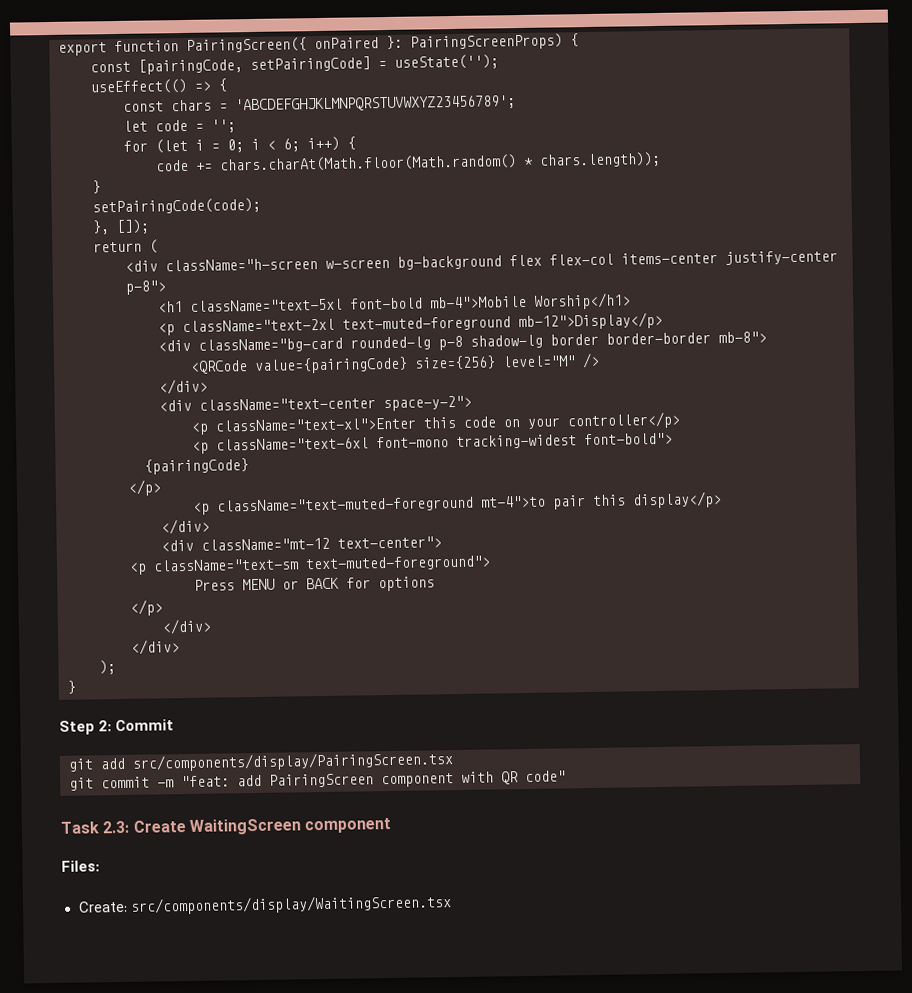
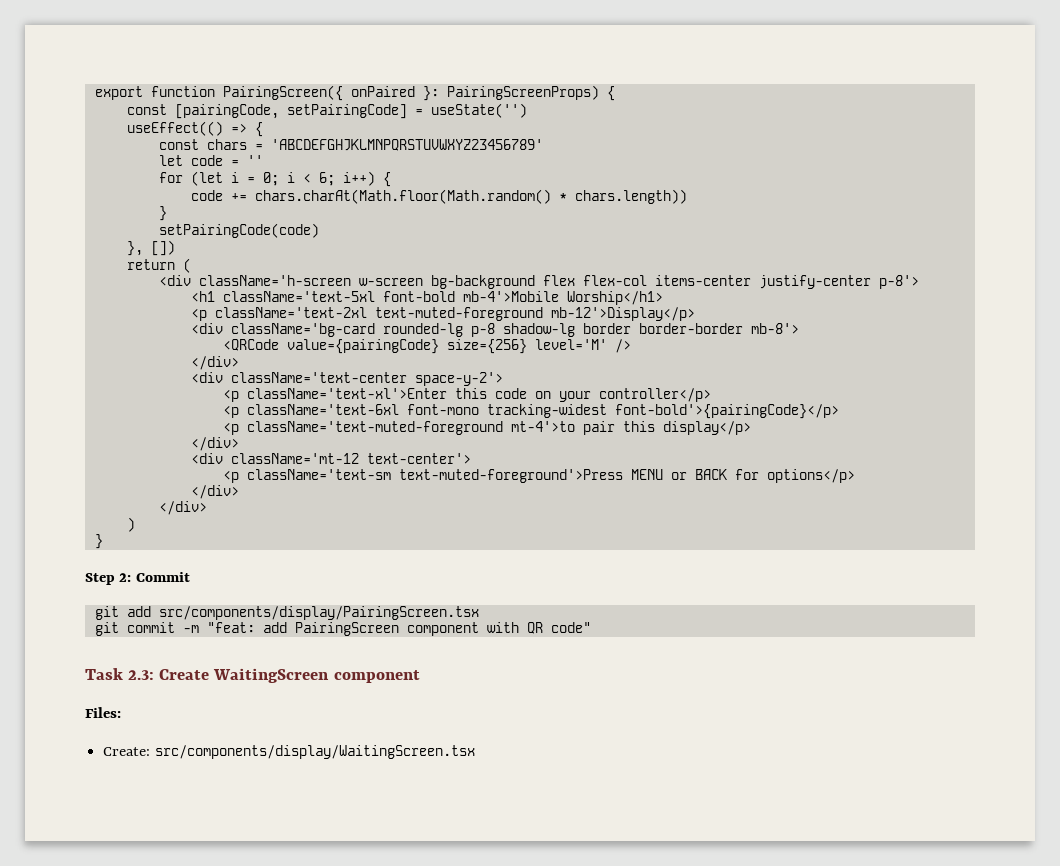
[394,54,499,70] useState(''); -> [430,103,527,118] useState('')
[235,95,516,113] 'ABCDEFGHJKLMNPQRSTUVWXYZ23456789'; -> [270,139,543,151] 'ABCDEFGHJKLMNPQRSTUVWXYZ23456789'
[211,119,236,133] ''; -> [246,155,263,166] ''
[539,151,661,168] [92,180,101,194] [92,197,261,215] chars.length)); // } // setPairingCode(code); -> [574,189,687,204] [158,206,167,221] [158,223,319,238] chars.length)) // } // setPairingCode(code)
[116,219,150,234] []); -> [150,240,175,256] [])
[165,258,318,272] className="h-screen -> [198,275,351,286] className='h-screen
[125,280,166,295] p-8"> -> [878,275,919,289] p-8'>
[190,295,527,312] className="text-5xl font-bold mb-4">Mobile -> [222,291,559,302] className='text-5xl font-bold mb-4'>Mobile
[182,311,663,333] [158,337,343,353] className="text-2xl text-muted-foreground mb-12">Display</p> // <div className="bg-card -> [214,307,695,321] [190,323,375,337] className='text-2xl text-muted-foreground mb-12'>Display</p> // <div className='bg-card
[718,331,767,344] mb-8"> -> [750,323,799,334] mb-8'>
[502,355,576,368] level="M" -> [534,339,607,350] level='M'
[199,395,472,412] [191,417,416,435] className="text-center space-y-2"> // <p className="text-xl">Enter -> [230,372,503,386] [222,388,447,402] className='text-center space-y-2'> // <p className='text-xl'>Enter
[216,437,369,451] className="text-6xl -> [246,404,399,415] className='text-6xl
[584,432,673,446] [144,458,249,475] [128,479,161,496] [193,495,546,515] font-bold"> // {pairingCode} // </p> // <p className="text-muted-foreground mt-4">to -> [614,404,839,419] [222,421,575,435] font-bold'>{pairingCode}</p> // <p className='text-muted-foreground mt-4'>to
[201,536,442,551] [129,555,491,575] [194,579,235,591] className="mt-12 text-center"> // <p className="text-sm text-muted-foreground"> // Press -> [230,453,471,464] [222,469,623,483] className='mt-12 text-center'> // <p className='text-sm text-muted-foreground'>Press
[378,576,435,592] [130,599,163,616] options // </p> -> [766,469,855,483] options</p>
[99,660,116,675] ); -> [126,517,135,532] )

